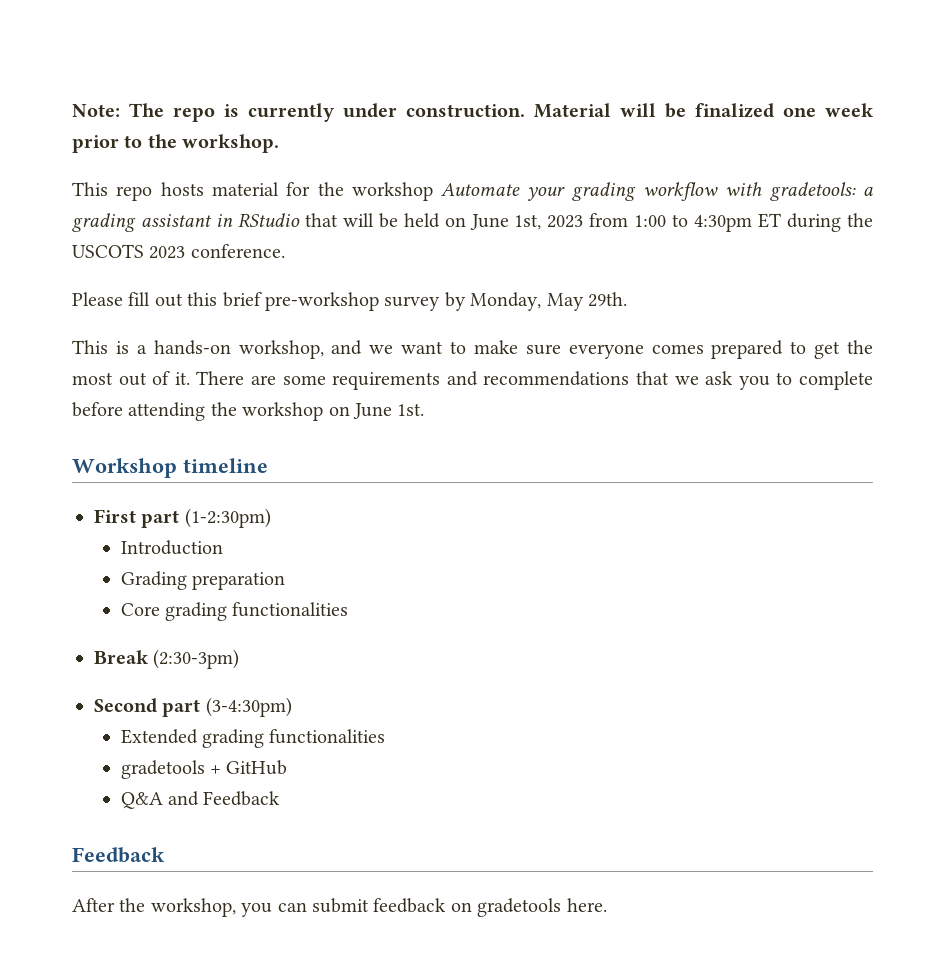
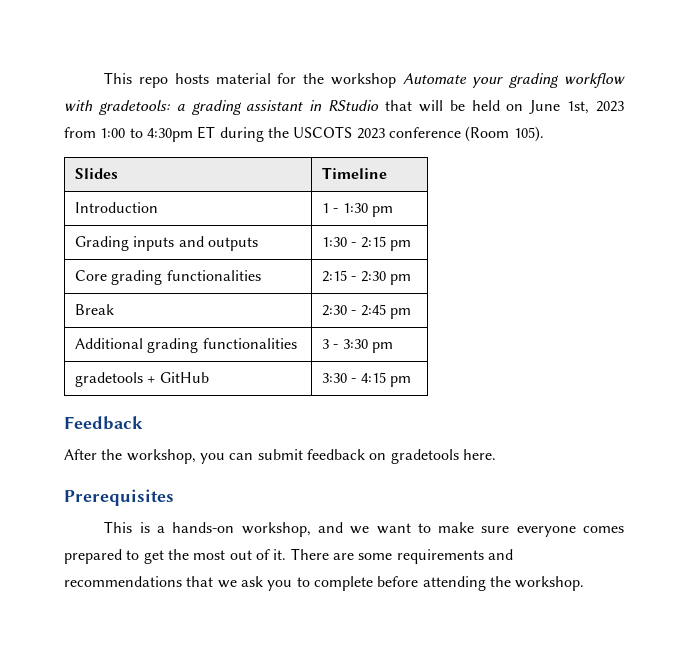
[72,103,874,122] [72,134,280,153] Note: The repo is currently under construction. Material will be finalized one week prior to the workshop. // -> (104, 78) none
[190,244,285,258] [72,292,627,311] conference. // Please fill out this brief pre-workshop survey by Monday, May 29th. -> [388,126,544,142] [75,168,119,179] [322,167,388,179] [75,202,159,213] [322,203,393,217] [75,236,258,251] [322,236,411,251] [75,270,261,285] [322,270,411,285] [75,304,115,315] [322,304,411,319] [75,338,297,353] [322,339,393,353] [75,372,209,387] [322,372,411,387] [64,416,143,430] [64,449,496,464] [64,489,174,506] conference (Room 105). // Slides | Timeline // Introduction | 1 - 1:30 pm // Grading inputs and outputs | 1:30 - 2:15 pm // Core grading functionalities | 2:15 - 2:30 pm // Break | 2:30 - 2:45 pm // Additional grading functionalities | 3 - 3:30 pm // gradetools + GitHub | 3:30 - 4:15 pm // Feedback // After the workshop, you can submit feedback on gradetools here. // Prerequisites
[242,402,425,421] [72,458,268,478] [94,508,271,528] [120,540,223,555] [120,571,285,590] [120,602,349,621] [94,649,240,669] [94,697,292,717] [120,729,386,748] [120,760,288,779] [120,791,281,809] [72,847,165,863] [72,898,607,917] workshop on June 1st. // Workshop timeline // First part (1-2:30pm) // Introduction // Grading preparation // Core grading functionalities // Break (2:30-3pm) // Second part (3-4:30pm) // Extended grading functionalities // gradetools + GitHub // Q&A and Feedback // Feedback // After the workshop, you can submit feedback on gradetools here. -> [515,576,585,591] workshop.

